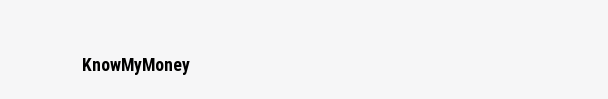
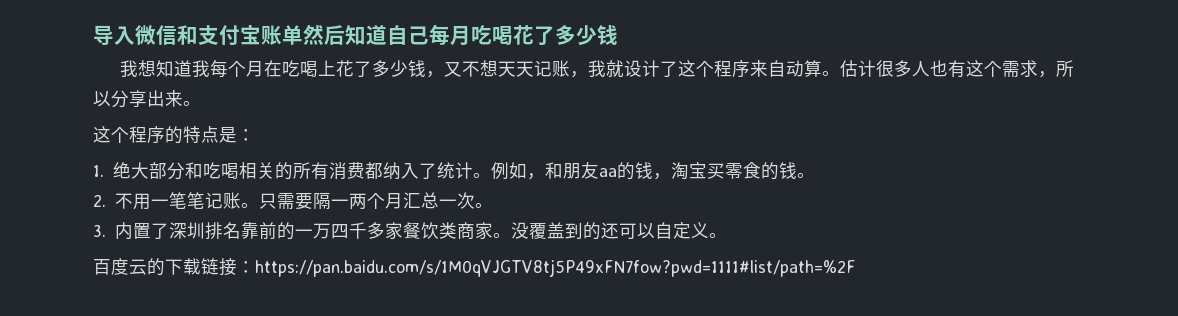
[82,58,190,75] KnowMyMoney -> [93,24,618,46] [120,60,1075,78] [93,90,201,108] [93,126,255,144] [93,162,815,180] [93,192,493,210] [93,222,727,240] [93,258,855,277] 导入微信和支付宝账单然后知道自己每月吃喝花了多少钱 // 我想知道我每个月在吃喝上花了多少钱，又不想天天记账，我就设计了这个程序来自动算。估计很多人也有这个需求，所以分享出来。 // 这个程序的特点是： // 1.绝大部分和吃喝相关的所有消费都纳入了统计。例如，和朋友aa的钱，淘宝买零食的钱。 // 2.不用一笔笔记账。只需要隔一两个月汇总一次。 // 3.内置了深圳排名靠前的一万四千多家餐饮类商家。没覆盖到的还可以自定义。 // 百度云的下载链接：https://pan.baidu.com/s/1M0qVJGTV8tj5P49xFN7fow?pwd=1111#list/path=%2F

